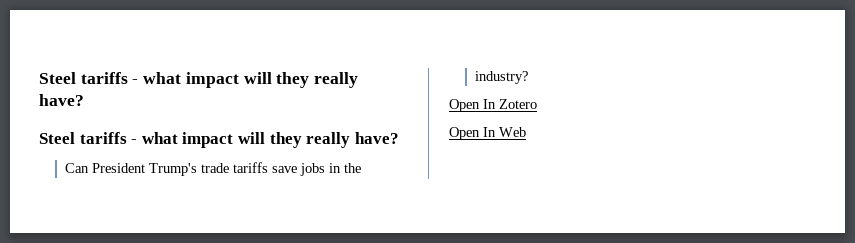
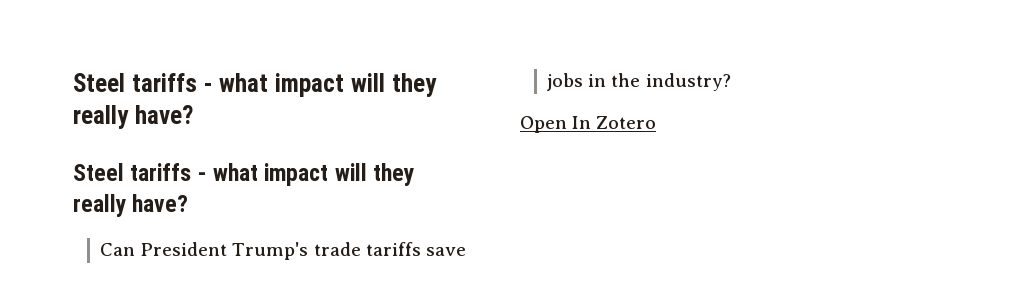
[449,127,526,140] // Open In Web -> (657, 122) none

